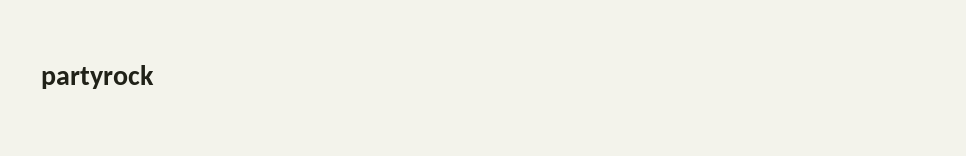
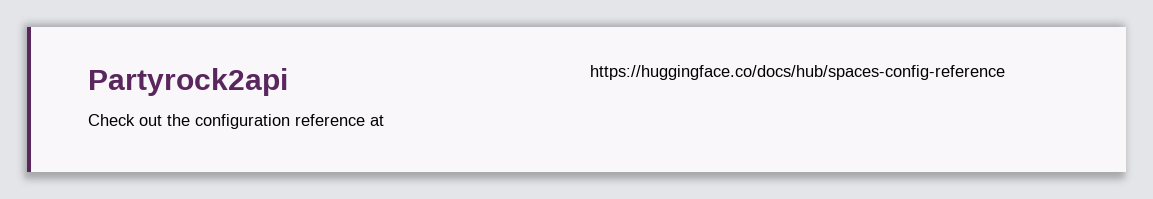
[41,65,154,89] partyrock -> [88,68,288,96] [88,114,384,129] [590,65,1005,80] Partyrock2api // Check out the configuration reference at https://huggingface.co/docs/hub/spaces-config-reference

